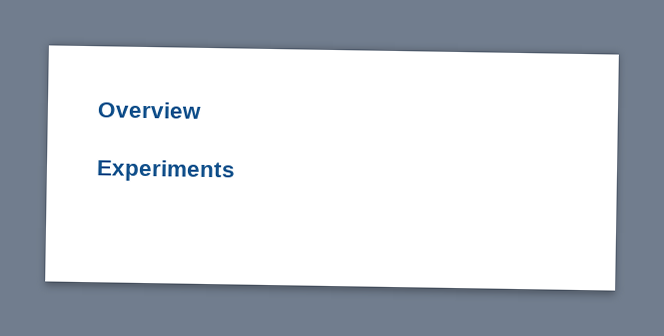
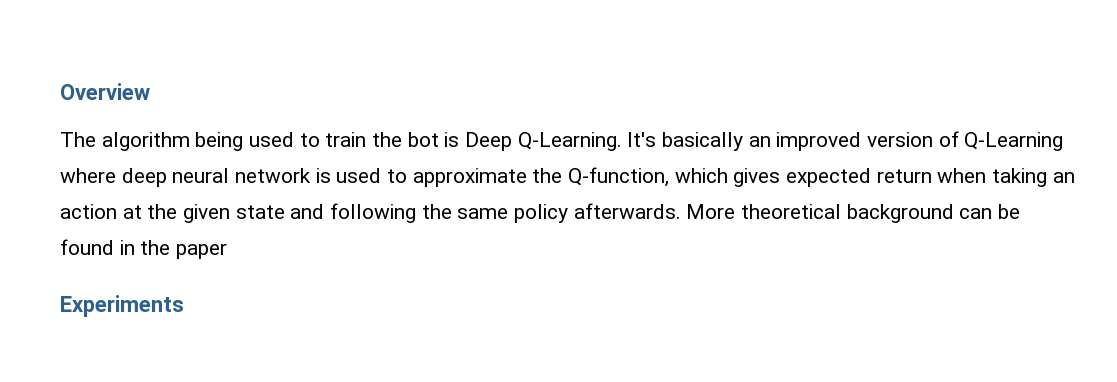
(202, 110) none -> [60,131,1064,151] [60,167,1075,187] [60,203,1021,223] [60,239,228,259] // The algorithm being used to train the bot is Deep Q-Learning. It's basically an improved version of Q-Learning where deep neural network is used to approximate the Q-function, which gives expected return when taking an action at the given state and following the same policy afterwards. More theoretical background can be found in the paper

